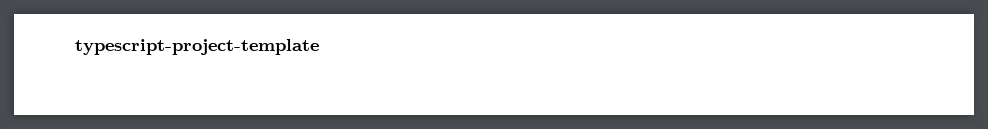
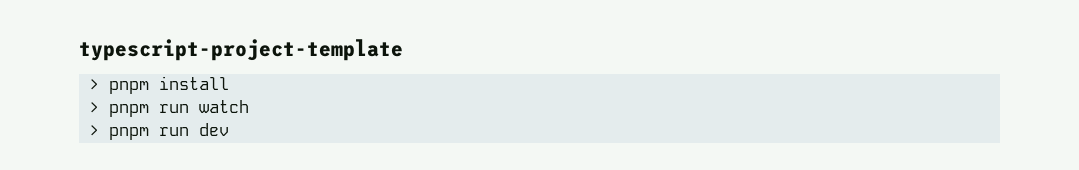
(319, 47) none -> [88,76,229,94] [88,100,249,117] [88,123,229,140] // > pnpm install // > pnpm run watch // > pnpm run dev

